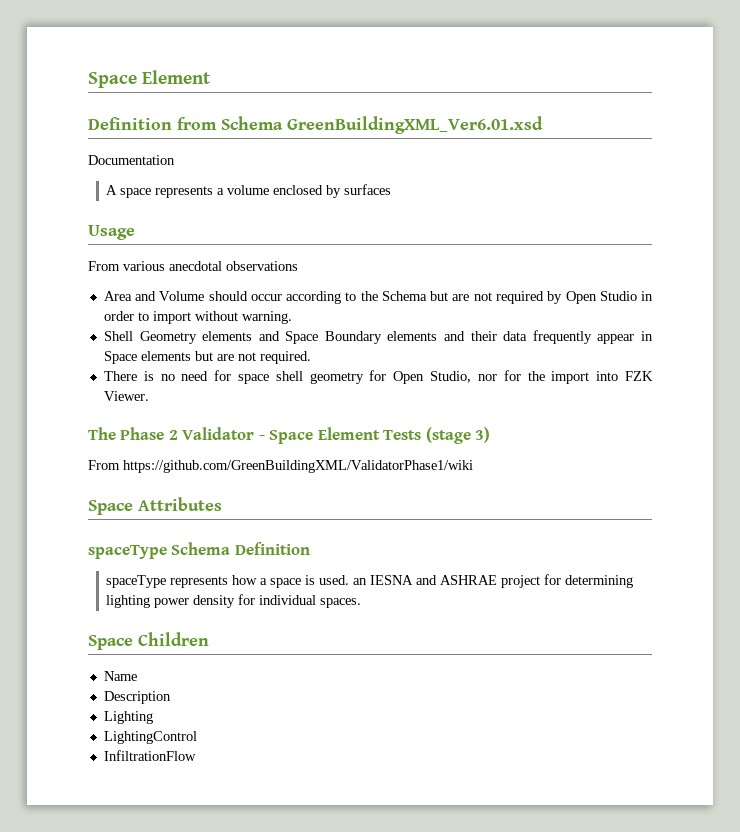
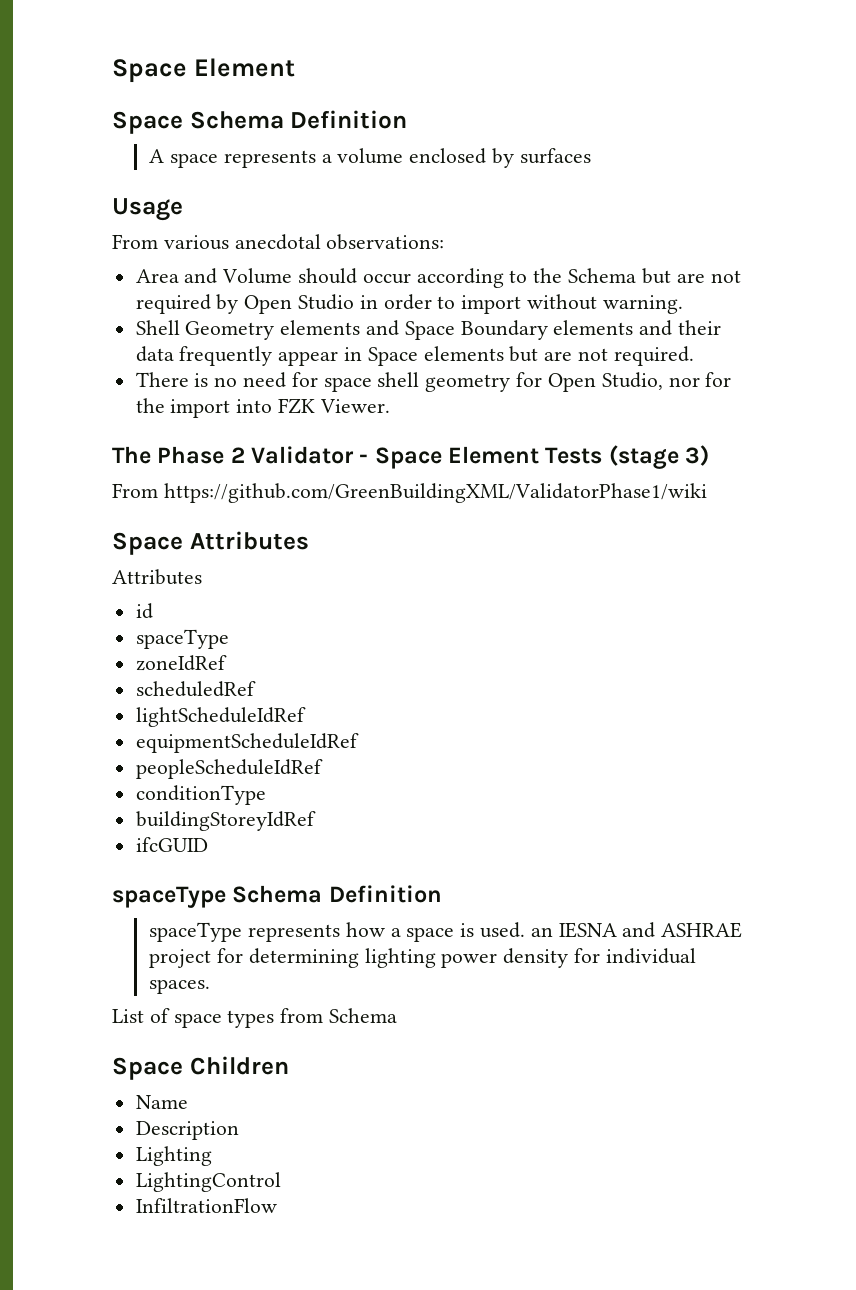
[88,116,543,134] [88,155,175,165] Definition from Schema GreenBuildingXML_Ver6.01.xsd // Documentation -> [112,110,408,134] Space Schema Definition
[226,261,298,271] observations -> [326,234,445,250] observations:
(222, 504) none -> [112,569,202,585] [135,603,153,619] [135,629,229,649] [135,655,227,671] [135,681,256,697] [135,707,306,727] [135,733,359,753] [135,759,323,779] [135,785,266,805] [135,811,316,831] [135,837,208,852] // Attributes // id // spaceType // zoneIdRef // scheduledRef // lightScheduleIdRef // equipmentScheduleIdRef // peopleScheduleIdRef // conditionType // buildingStoreyIdRef // ifcGUID
(362, 603) none -> [112,1008,398,1028] // List of space types from Schema

